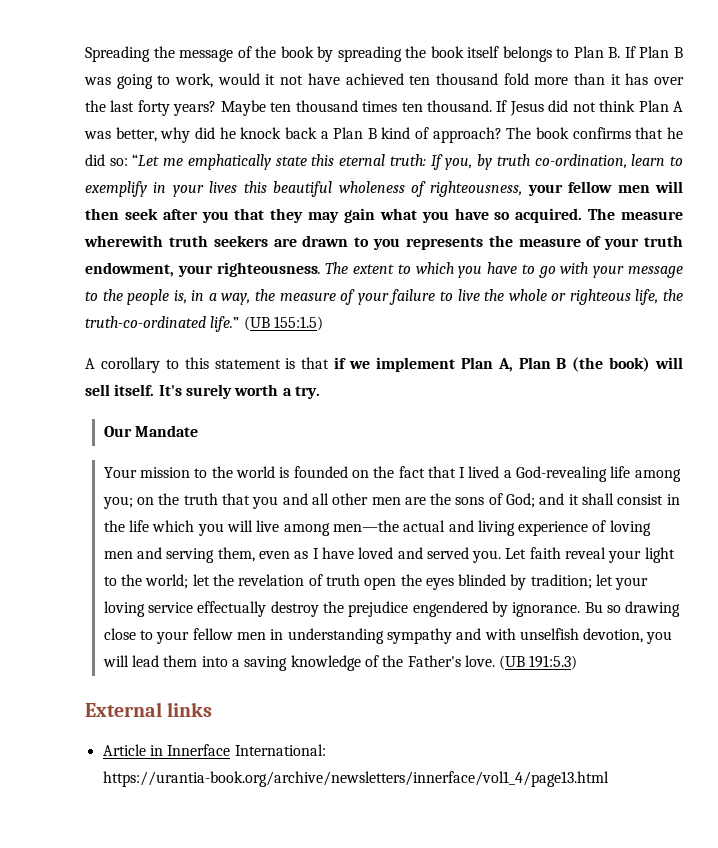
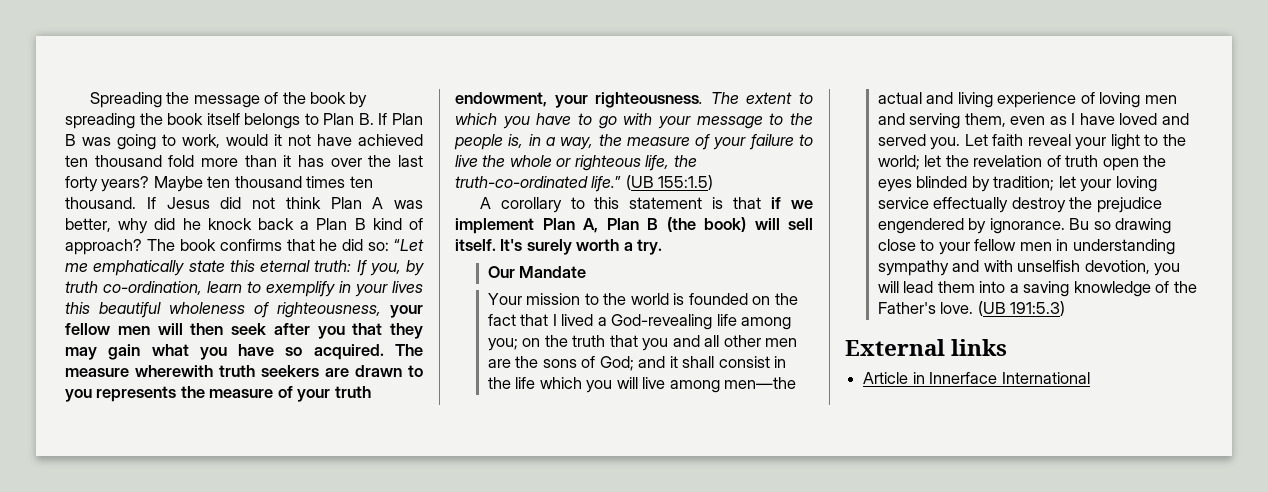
[234,744,326,756] [102,771,609,787] International: https://urantia-book.org/archive/newsletters/innerface/vol1_4/page13.html -> [1001,372,1090,384] International

